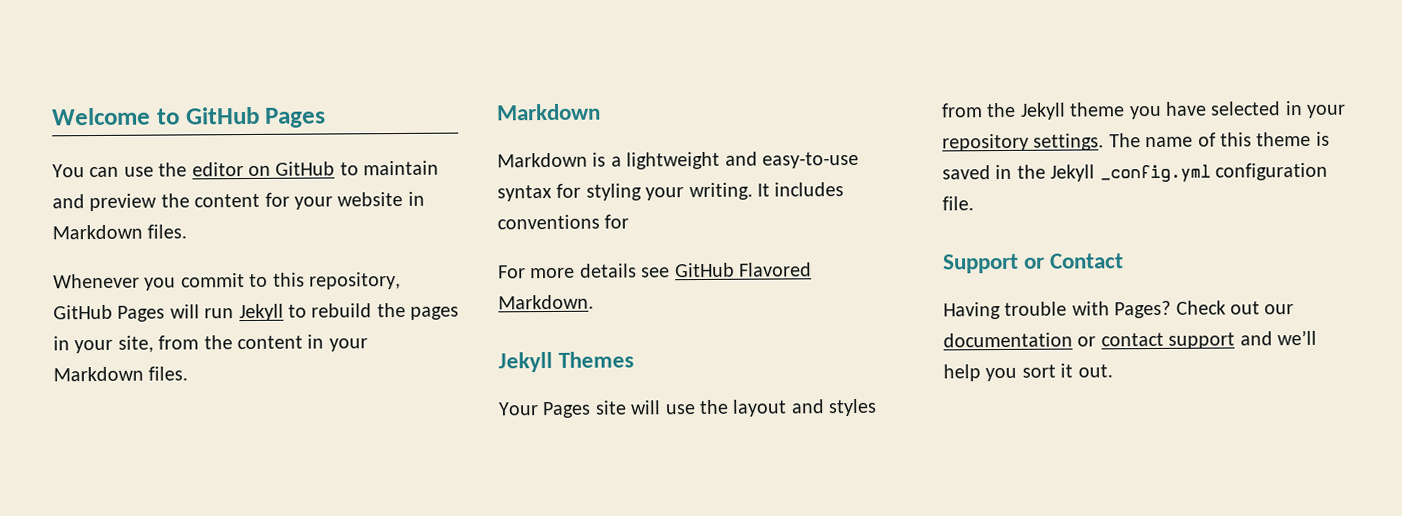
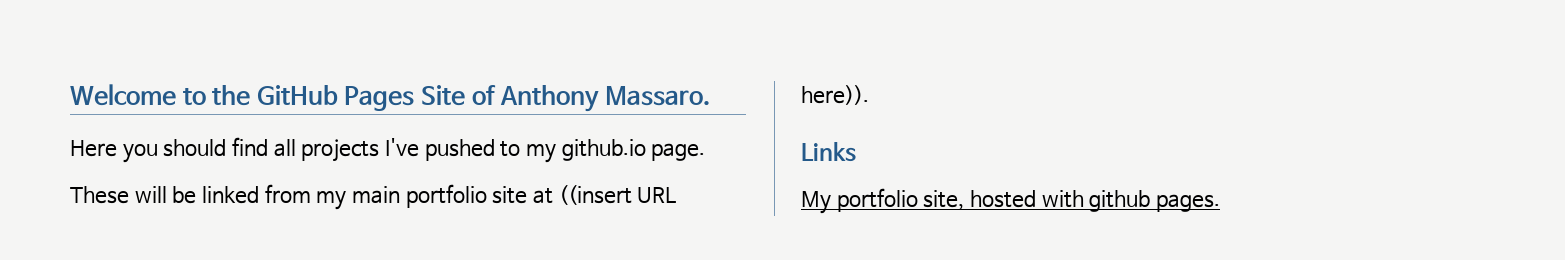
[184,106,327,128] [52,160,440,178] [52,191,425,212] [52,224,188,240] [53,271,401,291] [53,302,460,322] [53,334,368,354] [53,366,189,382] [496,103,601,121] [497,151,859,170] [497,182,845,202] [497,214,630,230] [498,262,812,279] [498,294,594,310] [498,351,635,373] [498,398,878,419] [941,101,1347,120] [942,131,1330,152] [942,162,1328,183] [942,196,974,211] [942,253,1125,274] [943,300,1295,320] [943,329,1317,349] [943,363,1113,382] GitHub Pages // You can use the editor on GitHub to maintain and preview the content for your website in Markdown files. // Whenever you commit to this repository, GitHub Pages will run Jekyll to rebuild the pages in your site, from the content in your Markdown files. // Markdown // Markdown is a lightweight and easy-to-use syntax for styling your writing. It includes conventions for // For more details see GitHub Flavored Markdown. // Jekyll Themes // Your Pages site will use the layout and styles from the Jekyll theme you have selected in your repository settings. The name of this theme is saved in the Jekyll _config.yml configuration file. // Support or Contact // Having trouble with Pages? Check out our documentation or contact support and we’ll help you sort it out. -> [212,85,710,112] [70,137,706,163] [70,184,677,210] [801,85,869,105] [801,142,856,162] [801,188,1221,214] the GitHub Pages Site of Anthony Massaro. // Here you should find all projects I've pushed to my github.io page. // These will be linked from my main portfolio site at ((insert URL here)). // Links // My portfolio site, hosted with github pages.

